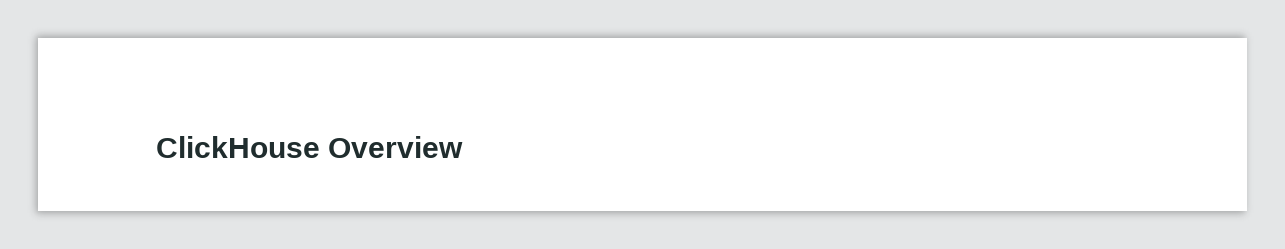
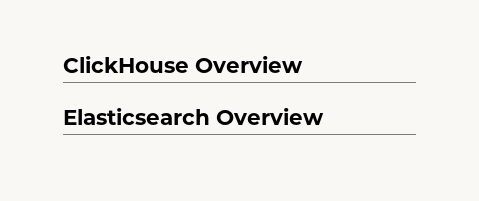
(464, 147) none -> [63,108,324,125] // Elasticsearch Overview

